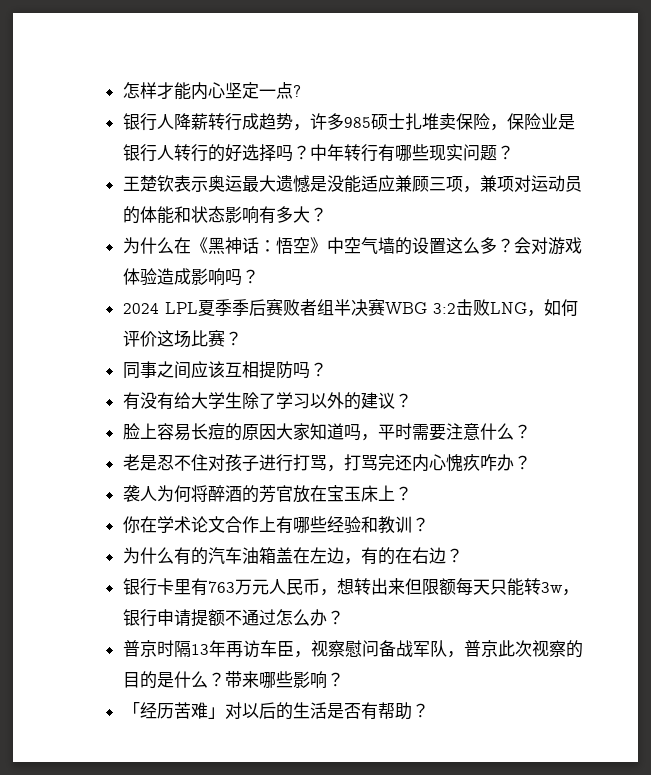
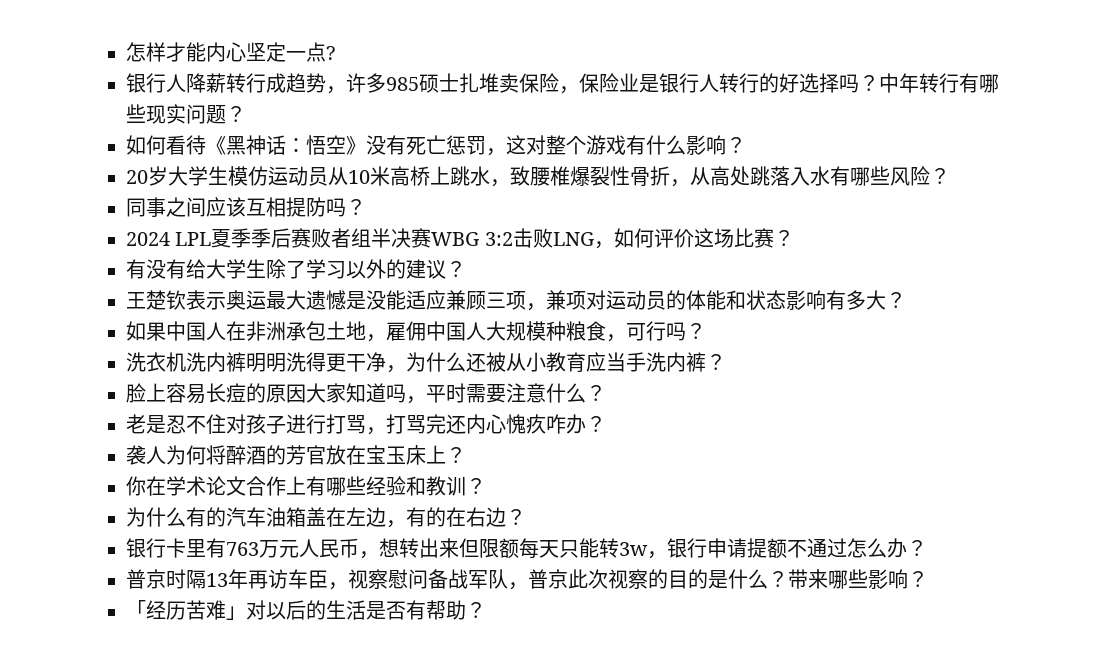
(514, 152) none -> [126,135,746,156] [126,166,950,187] [126,197,366,217] [126,228,794,249] [126,259,466,279] // 如何看待《黑神话：悟空》没有死亡惩罚，这对整个游戏有什么影响？ // 20岁大学生模仿运动员从10米高桥上跳水，致腰椎爆裂性骨折，从高处跳落入水有哪些风险？ // 同事之间应该互相提防吗？ // 2024 LPL夏季季后赛败者组半决赛WBG 3:2击败LNG，如何评价这场比赛？ // 有没有给大学生除了学习以外的建议？
[122,237,582,255] [122,268,259,286] [122,298,578,317] [122,329,242,348] [122,361,327,379] [122,392,395,410] 为什么在《黑神话：悟空》中空气墙的设置这么多？会对游戏体验造成影响吗？ // 2024 LPL夏季季后赛败者组半决赛WBG 3:2击败LNG，如何评价这场比赛？ // 同事之间应该互相提防吗？ // 有没有给大学生除了学习以外的建议 -> [126,321,706,342] [126,352,706,373] 如果中国人在非洲承包土地，雇佣中国人大规模种粮食，可行吗？ // 洗衣机洗内裤明明洗得更干净，为什么还被从小教育应当手洗内裤

